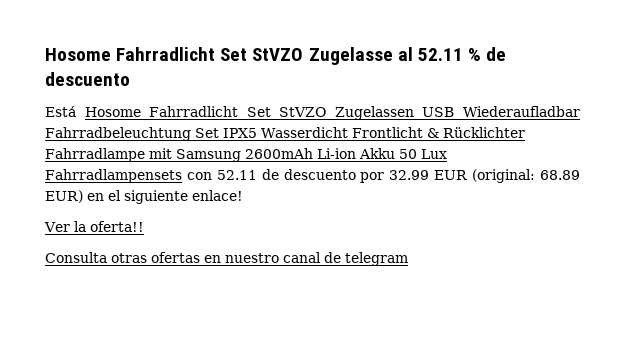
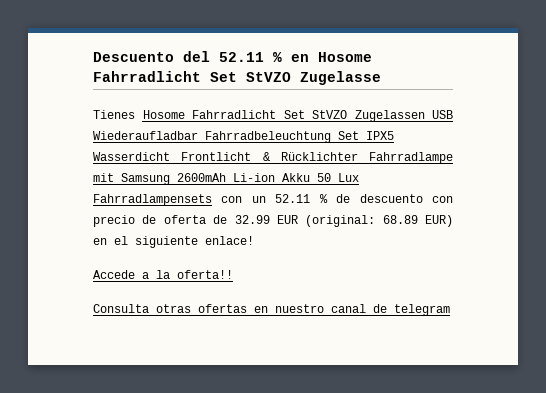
(45, 54) none -> [93,51,309,62] Descuento del 52.11 % en
[397,47,507,61] [45,72,130,86] [45,106,76,117] al 52.11 % de descuento // Está -> [93,110,135,119] // Tienes
[216,169,385,183] 52.11 de descuento por -> [251,194,453,203] [93,215,228,227] un 52.11 % de descuento con precio de oferta de
[44,222,70,232] Ver -> [93,270,149,279] Accede a

